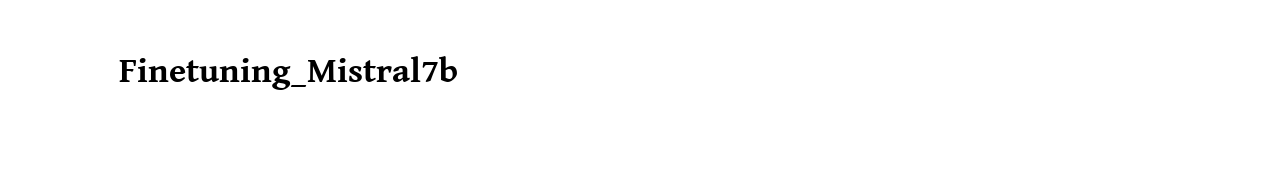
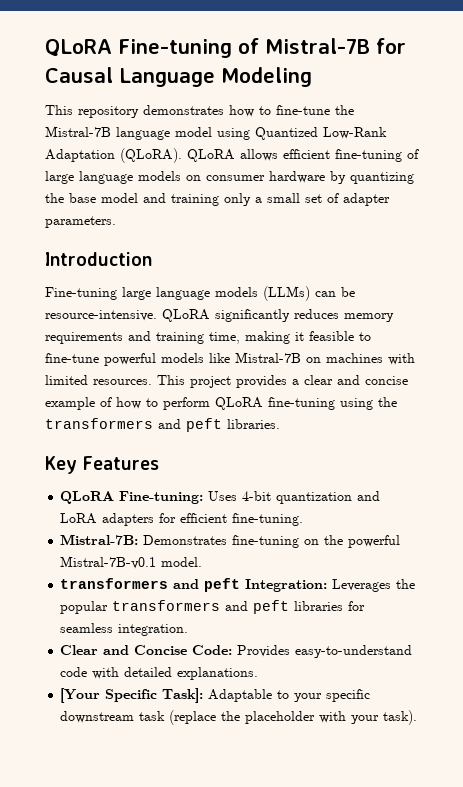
[119,56,458,90] Finetuning_Mistral7b -> [45,38,406,58] [45,67,312,87] [45,105,354,118] [45,126,387,140] [45,148,419,163] [45,171,414,184] [45,193,390,206] [45,216,116,228] [45,252,152,266] [45,286,355,301] [45,309,394,322] [45,331,371,344] [45,352,415,366] [45,375,408,388] [45,397,397,410] [45,418,280,432] [45,456,160,474] [60,491,381,504] [60,513,304,526] [60,534,401,548] [60,556,203,569] [60,578,416,592] [60,600,366,614] [60,623,189,636] [60,645,413,658] [60,667,259,680] [60,688,371,703] [60,710,418,725] QLoRA Fine-tuning of Mistral-7B for Causal Language Modeling // This repository demonstrates how to fine-tune the Mistral-7B language model using Quantized Low-Rank Adaptation (QLoRA). QLoRA allows efficient fine-tuning of large language models on consumer hardware by quantizing the base model and training only a small set of adapter parameters. // Introduction // Fine-tuning large language models (LLMs) can be resource-intensive. QLoRA significantly reduces memory requirements and training time, making it feasible to fine-tune powerful models like Mistral-7B on machines with limited resources. This project provides a clear and concise example of how to perform QLoRA fine-tuning using the transformers and peft libraries. // Key Features // QLoRA Fine-tuning: Uses 4-bit quantization and LoRA adapters for efficient fine-tuning. // Mistral-7B: Demonstrates fine-tuning on the powerful Mistral-7B-v0.1 model. // transformers and peft Integration: Leverages the popular transformers and peft libraries for seamless integration. // Clear and Concise Code: Provides easy-to-understand code with detailed explanations. // [Your Specific Task]: Adaptable to your specific downstream task (replace the placeholder with your task).

